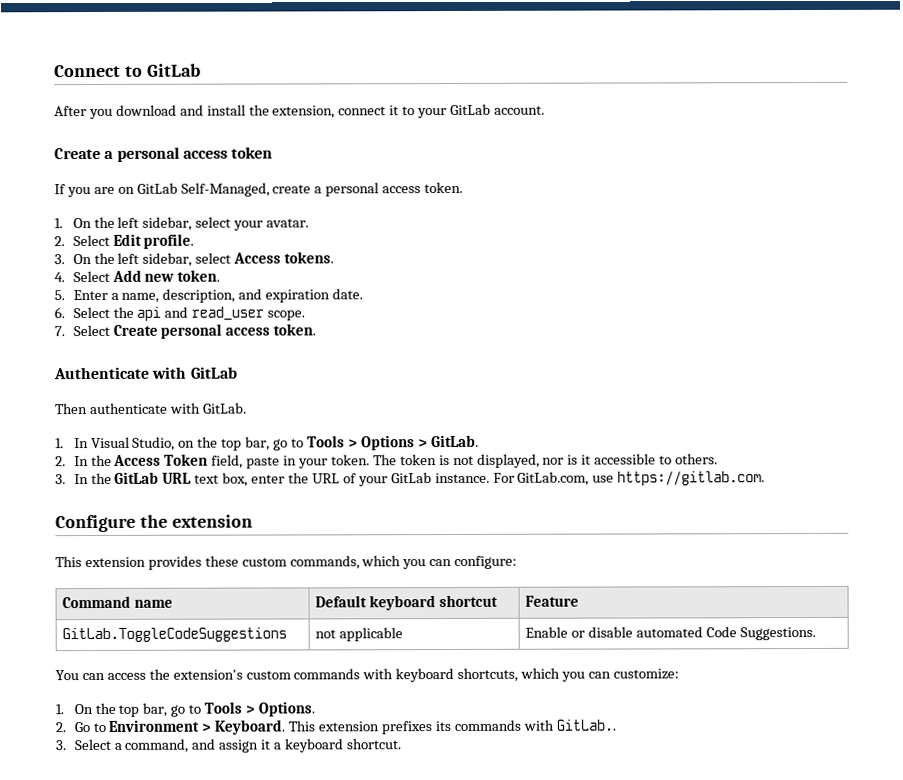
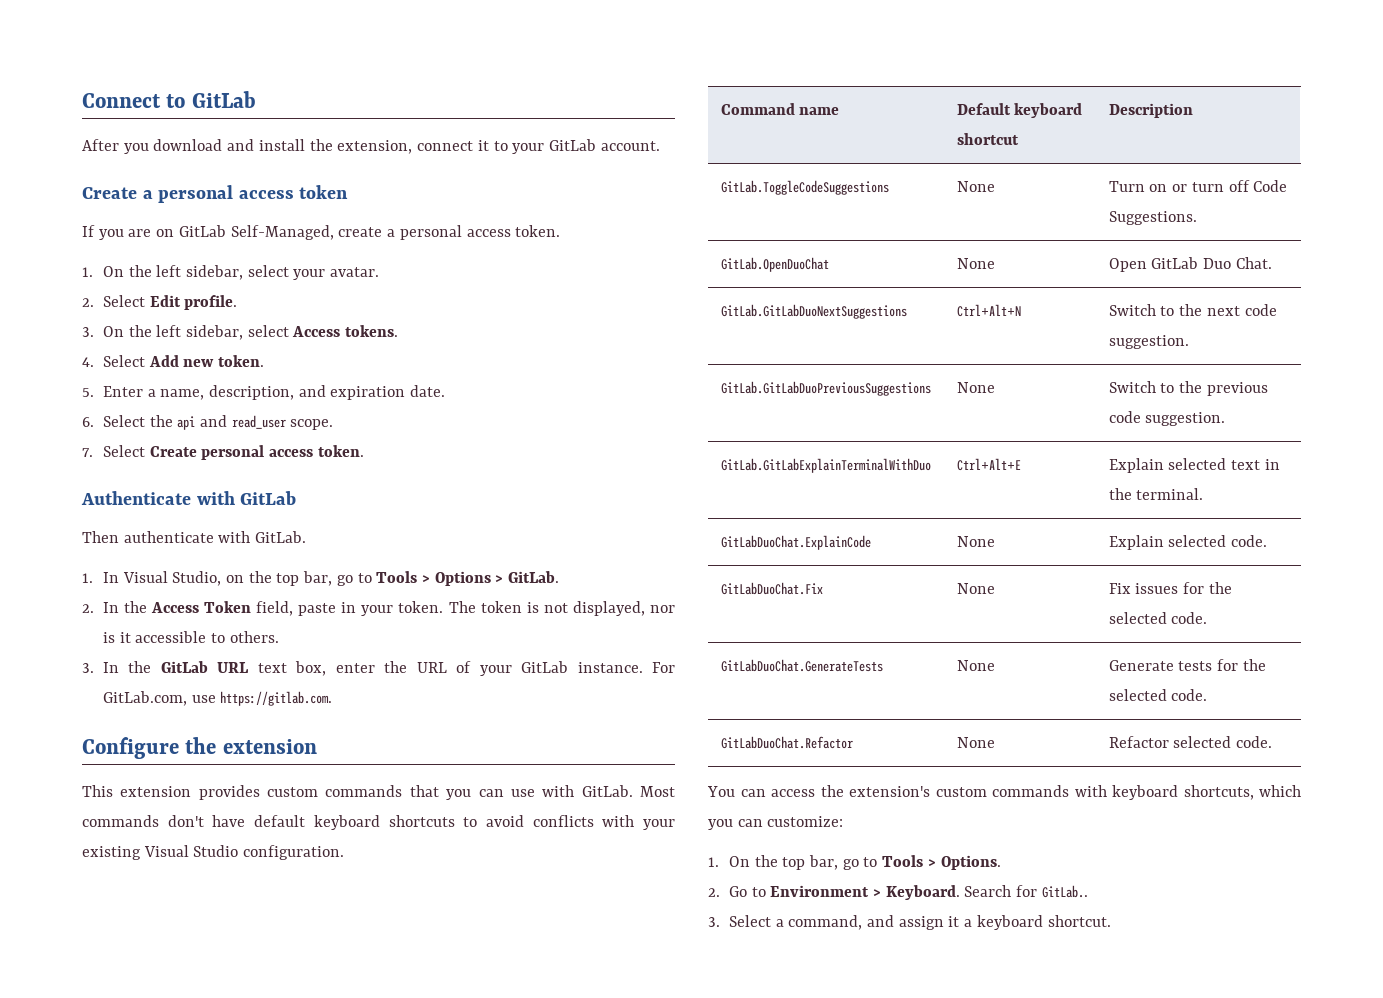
[204,555,518,570] these custom commands, which you can configure: -> [267,785,676,800] [82,815,675,830] [82,845,345,860] custom commands that you can use with GitLab. Most commands don't have default keyboard shortcuts to avoid conflicts with your existing Visual Studio configuration.
[524,595,579,607] Feature -> [1108,103,1193,118] Description
[314,627,403,642] [524,626,816,641] not applicable | Enable or disable automated Code Suggestions. -> [956,181,995,192] [1108,180,1288,192] [1108,211,1197,225] [720,257,829,272] [956,258,995,269] [1108,257,1272,272] [720,304,907,319] [956,304,1021,317] [1108,304,1277,316] [1108,335,1189,349] [720,381,931,396] [956,382,995,393] [1108,381,1268,396] [1108,411,1226,426] [720,458,931,473] [956,458,1021,471] [1108,458,1280,473] [1108,488,1204,500] [720,535,871,550] [956,536,995,547] [1108,535,1268,550] [720,582,823,595] [956,583,995,594] [1108,582,1232,594] [1108,612,1208,624] [720,659,883,672] [956,660,995,671] [1108,659,1266,671] [1108,689,1208,701] [720,736,853,749] [956,737,995,748] [1108,736,1273,748] None | Turn on or turn off Code Suggestions. // GitLab.OpenDuoChat | None | Open GitLab Duo Chat. // GitLab.GitLabDuoNextSuggestions | Ctrl+Alt+N | Switch to the next code suggestion. // GitLab.GitLabDuoPreviousSuggestions | None | Switch to the previous code suggestion. // GitLab.GitLabExplainTerminalWithDuo | Ctrl+Alt+E | Explain selected text in the terminal. // GitLabDuoChat.ExplainCode | None | Explain selected code. // GitLabDuoChat.Fix | None | Fix issues for the selected code. // GitLabDuoChat.GenerateTests | None | Generate tests for the selected code. // GitLabDuoChat.Refactor | None | Refactor selected code.
[288,719,554,735] This extension prefixes its commands with -> [964,885,1038,897] Search for

